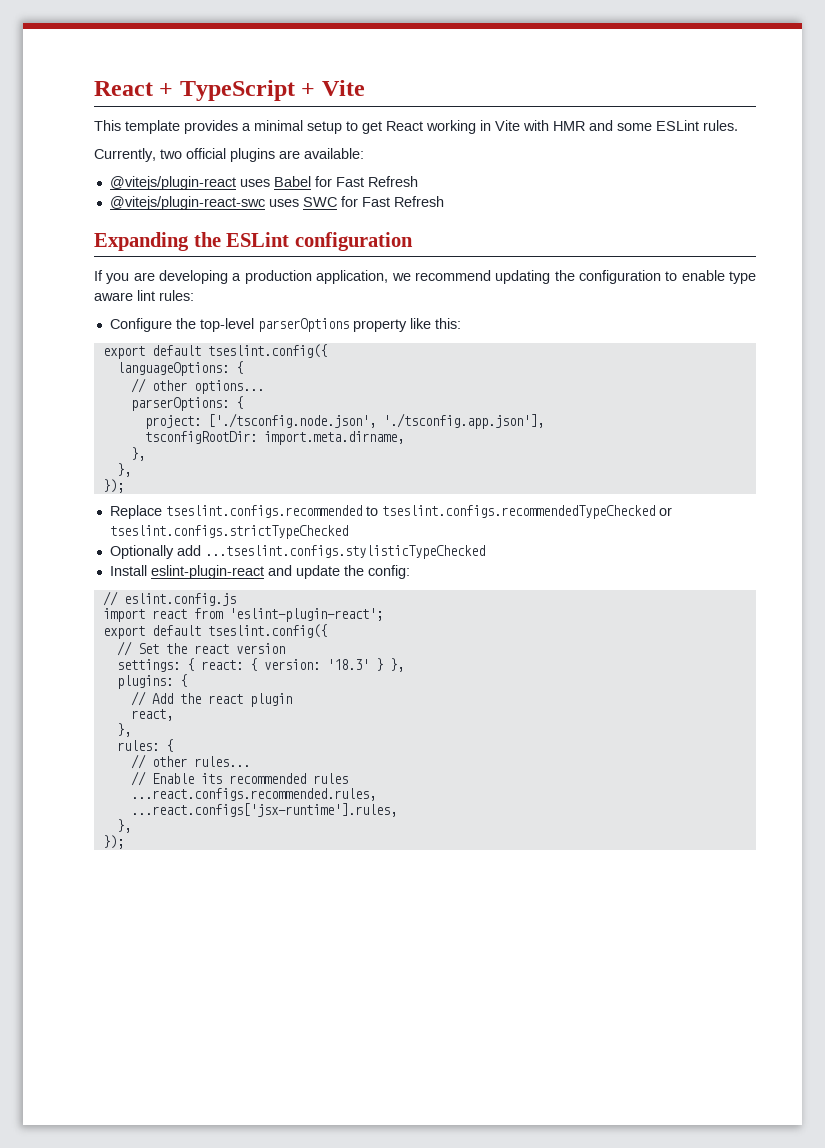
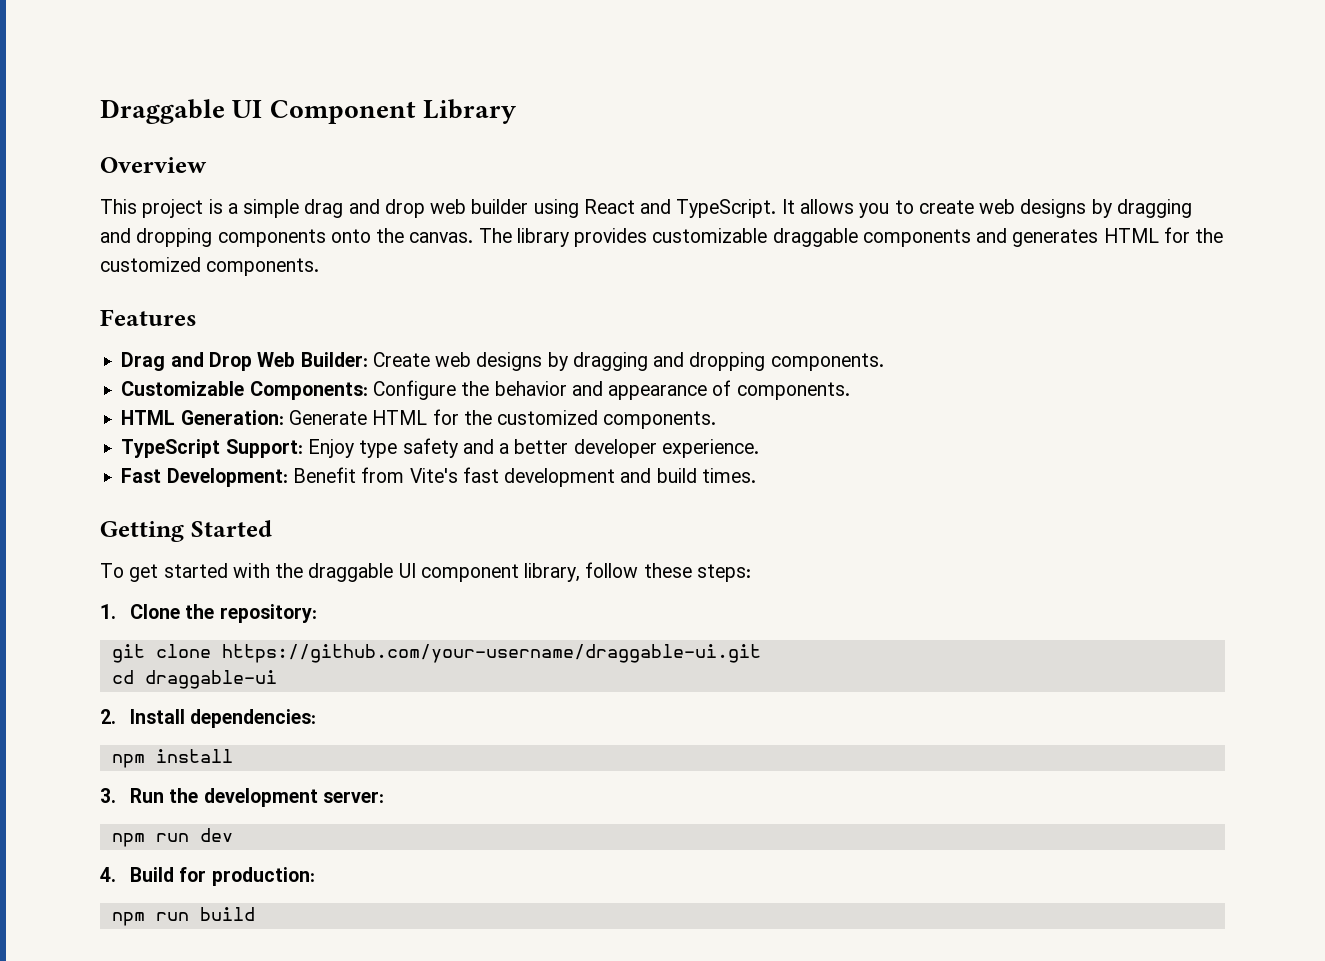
[94,80,365,101] [94,120,738,134] [94,148,364,162] [109,176,418,190] [109,196,444,210] [94,232,413,251] [94,270,756,284] [94,290,194,301] [109,318,461,332] [102,344,327,359] [116,361,243,376] [130,378,264,394] [130,396,243,411] [144,413,544,429] [144,431,404,445] [130,447,145,461] [116,463,131,477] [102,479,124,493] [109,505,672,519] [109,525,348,539] [109,545,485,559] [109,565,410,579] [102,591,236,606] [102,608,383,622] [102,624,327,639] [116,641,285,656] [116,658,404,672] [116,674,187,689] [130,691,292,707] [130,709,173,721] [116,723,131,737] [116,739,173,752] [130,754,250,769] [130,771,348,786] [130,788,376,801] [130,803,397,817] [116,819,131,833] [102,835,124,849] React + TypeScript + Vite // This template provides a minimal setup to get React working in Vite with HMR and some ESLint rules. // Currently, two official plugins are available: // @vitejs/plugin-react uses Babel for Fast Refresh // @vitejs/plugin-react-swc uses SWC for Fast Refresh // Expanding the ESLint configuration // If you are developing a production application, we recommend updating the configuration to enable type aware lint rules: // Configure the top-level parserOptions property like this: // export default tseslint.config({ // languageOptions: { // // other options... // parserOptions: { // project: ['./tsconfig.node.json', './tsconfig.app.json'], // tsconfigRootDir: import.meta.dirname, // }, // }, // }); // Replace tseslint.configs.recommended to tseslint.configs.recommendedTypeChecked or tseslint.configs.strictTypeChecked // Optionally add ...tseslint.configs.stylisticTypeChecked // Install eslint-plugin-react and update the config: // // eslint.config.js // import react from 'eslint-plugin-react'; // export default tseslint.config({ // // Set the react version // settings: { react: { version: '18.3' } }, // plugins: { // // Add the react plugin // react, // }, // rules: { // // other rules... // // Enable its recommended rules // ...react.configs.recommended.rules, // ...react.configs['jsx-runtime'].rules, // }, // }); -> [100,99,516,124] [100,157,207,173] [100,199,1192,218] [100,227,1224,247] [100,257,320,276] [100,309,197,326] [121,352,884,371] [121,380,850,400] [121,409,717,429] [121,438,759,458] [121,467,756,487] [100,520,272,542] [100,562,751,582] [100,604,317,623] [111,644,761,663] [111,670,277,689] [100,709,317,728] [111,749,233,768] [100,788,384,807] [111,828,233,847] [100,867,315,886] [111,907,255,926] Draggable UI Component Library // Overview // This project is a simple drag and drop web builder using React and TypeScript. It allows you to create web designs by dragging and dropping components onto the canvas. The library provides customizable draggable components and generates HTML for the customized components. // Features // Drag and Drop Web Builder: Create web designs by dragging and dropping components. // Customizable Components: Configure the behavior and appearance of components. // HTML Generation: Generate HTML for the customized components. // TypeScript Support: Enjoy type safety and a better developer experience. // Fast Development: Benefit from Vite's fast development and build times. // Getting Started // To get started with the draggable UI component library, follow these steps: // 1. Clone the repository: // git clone https://github.com/your-username/draggable-ui.git // cd draggable-ui // 2. Install dependencies: // npm install // 3. Run the development server: // npm run dev // 4. Build for production: // npm run build

